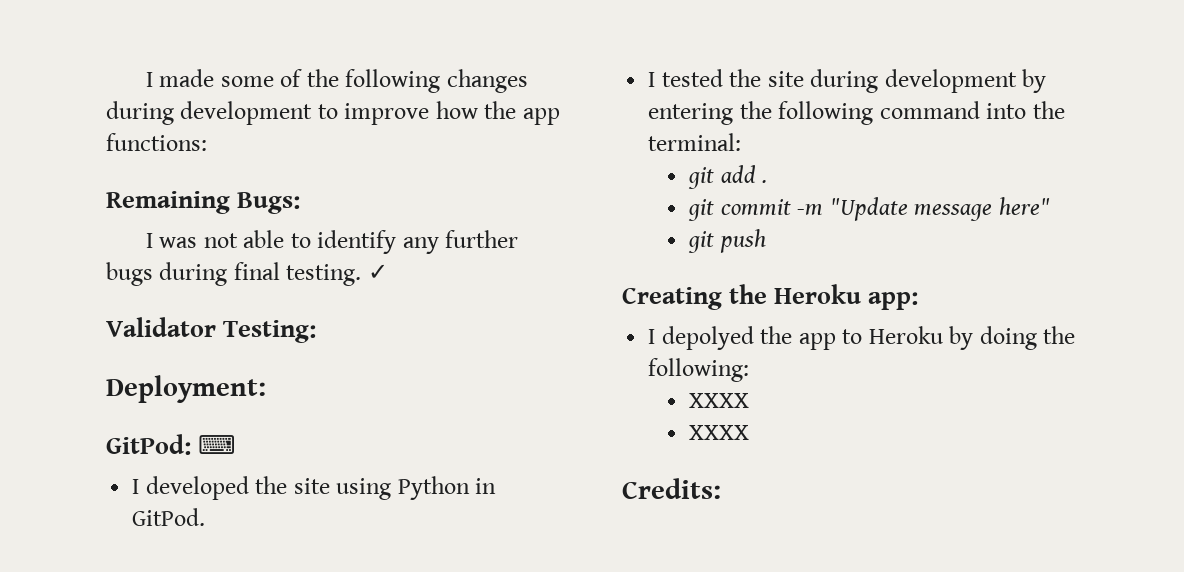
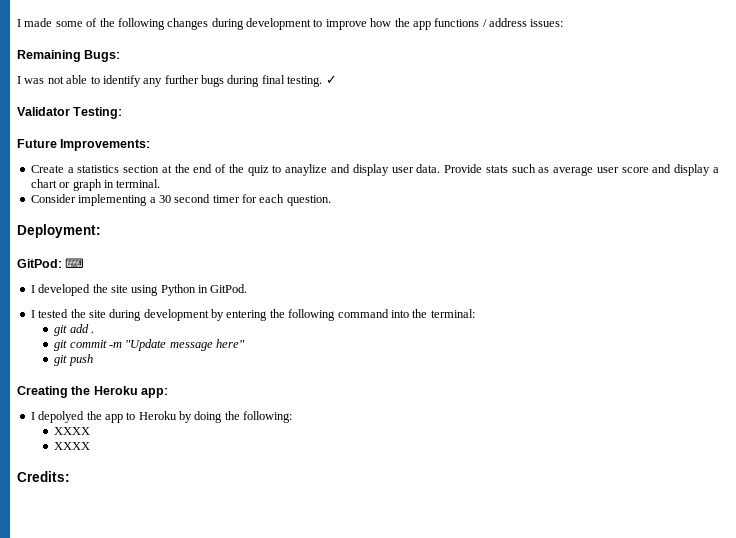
[106,133,207,151] functions: -> [434,18,564,27] functions / address issues:
(317, 331) none -> [17,139,151,151] [30,164,719,176] [30,179,161,191] [30,194,331,206] // Future Improvements: // Create a statistics section at the end of the quiz to anaylize and display user data. Provide stats such as average user score and display a chart or graph in terminal. // Consider implementing a 30 second timer for each question.

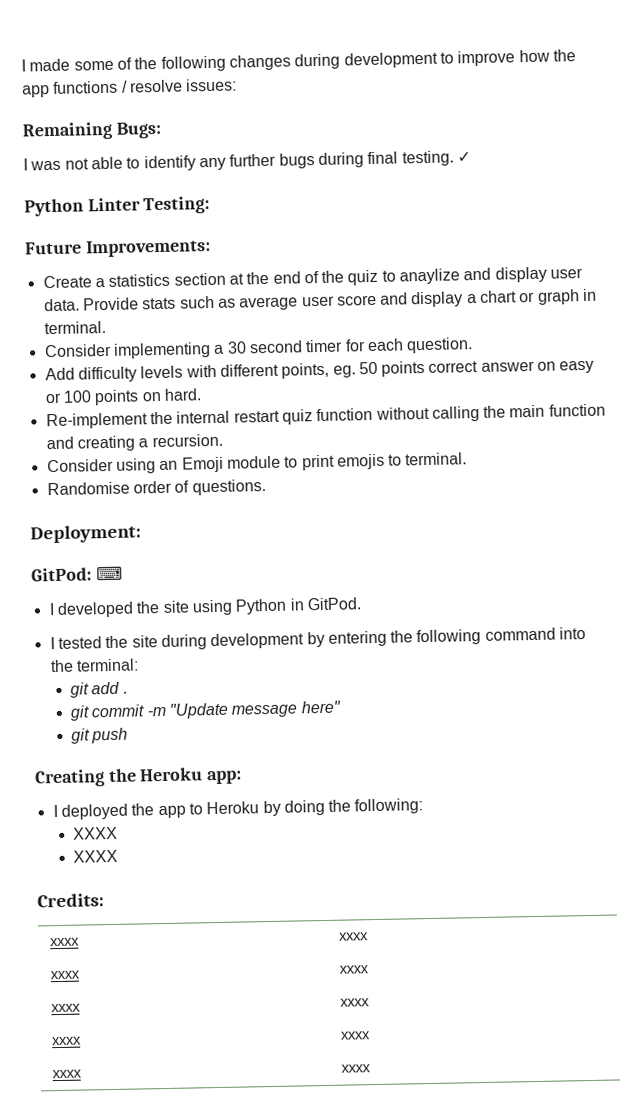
[489,18,527,27] address -> [128,79,183,93] resolve
[17,107,70,116] Validator -> [24,197,141,217] Python Linter
(331, 200) none -> [44,360,595,383] [44,388,202,406] [45,403,606,430] [45,433,223,452] [46,452,468,474] [46,479,266,496] // Add difficulty levels with different points, eg. 50 points correct answer on easy or 100 points on hard. // Re-implement the internal restart quiz function without calling the main function and creating a recursion. // Consider using an Emoji module to print emojis to terminal. // Randomise order of questions.
[38,411,85,423] depolyed -> [60,803,128,820] deployed
(70, 476) none -> [49,937,80,947] [338,932,369,941] [49,970,80,980] [338,965,369,974] [50,1003,81,1013] [339,998,370,1007] [51,1036,82,1046] [339,1031,371,1040] [51,1069,82,1079] [340,1064,371,1073] // xxxx | xxxx // xxxx | xxxx // xxxx | xxxx // xxxx | xxxx // xxxx | xxxx

